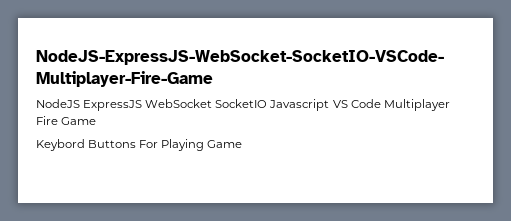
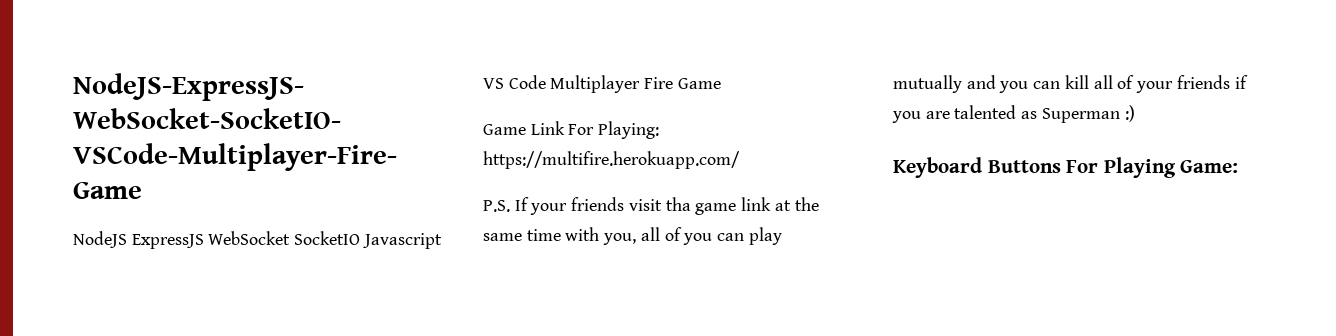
[36,139,85,151] Keybord -> [483,121,660,139] [483,151,740,169] [483,197,819,215] [483,227,782,245] [893,75,1248,93] [892,105,1135,123] [893,157,982,178] Game Link For Playing: https://multifire.herokuapp.com/ // P.S. If your friends visit tha game link at the same time with you, all of you can play mutually and you can kill all of your friends if you are talented as Superman :) // Keyboard
[207,140,243,148] Game -> [1180,160,1239,173] Game:

